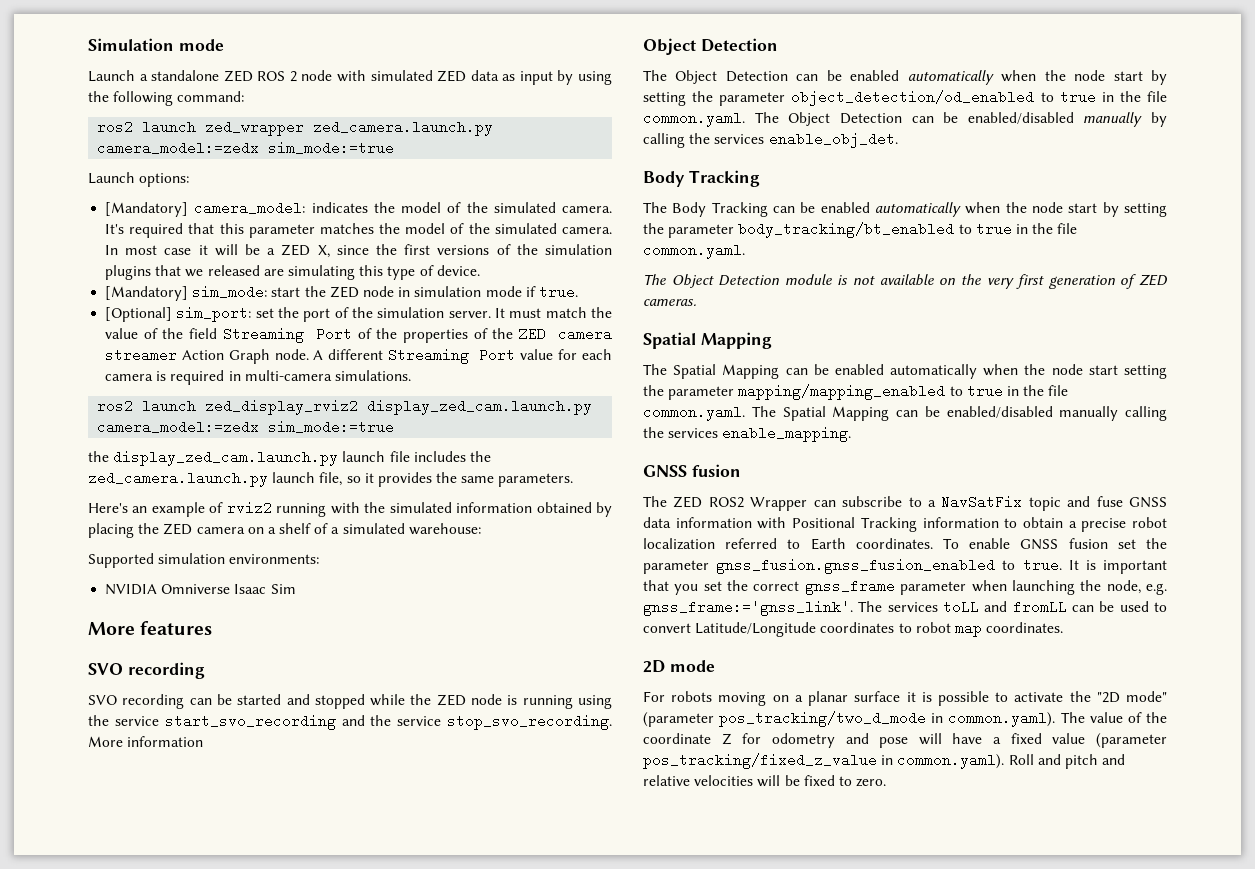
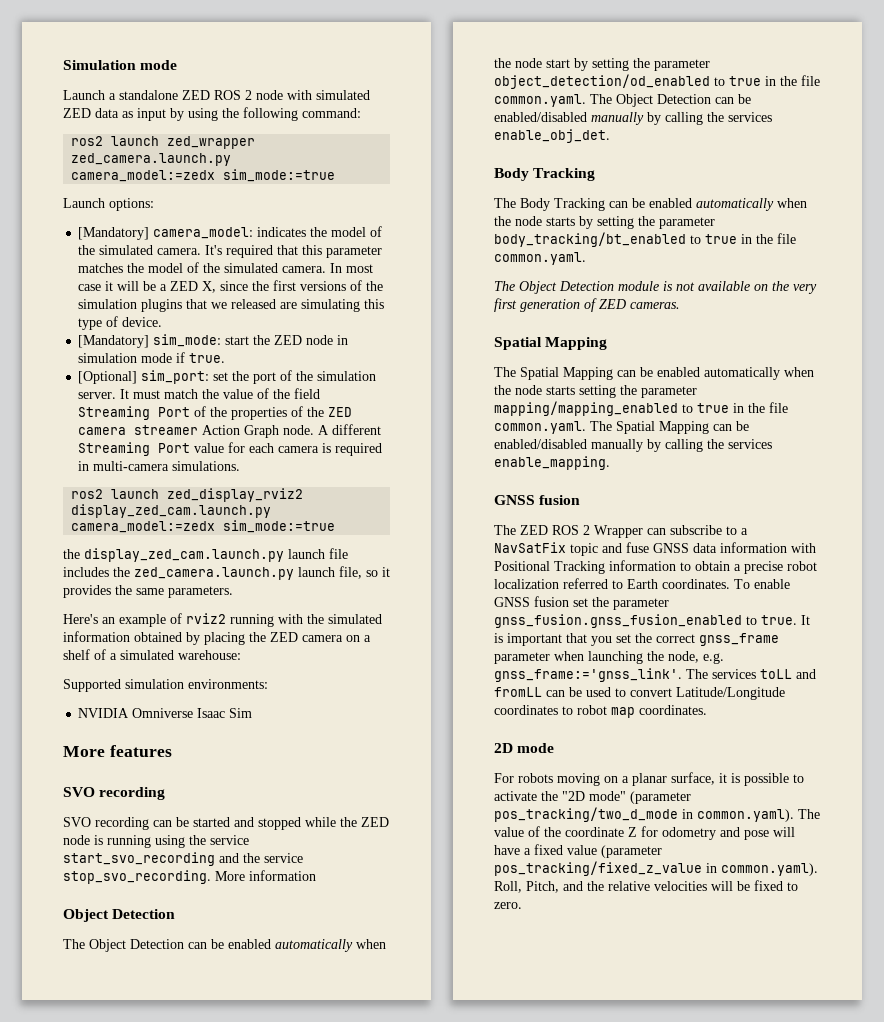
[1068,203,1098,213] start -> [546,217,575,226] starts
[1088,365,1118,375] start -> [546,386,575,395] starts
(1119, 413) none -> [647,439,661,452] by
[708,497,744,508] ROS2 -> [552,525,590,535] ROS 2
[854,691,901,702] surface -> [671,772,715,785] surface,
[1008,754,1126,769] Roll and pitch and -> [494,881,604,893] Roll, Pitch, and the

